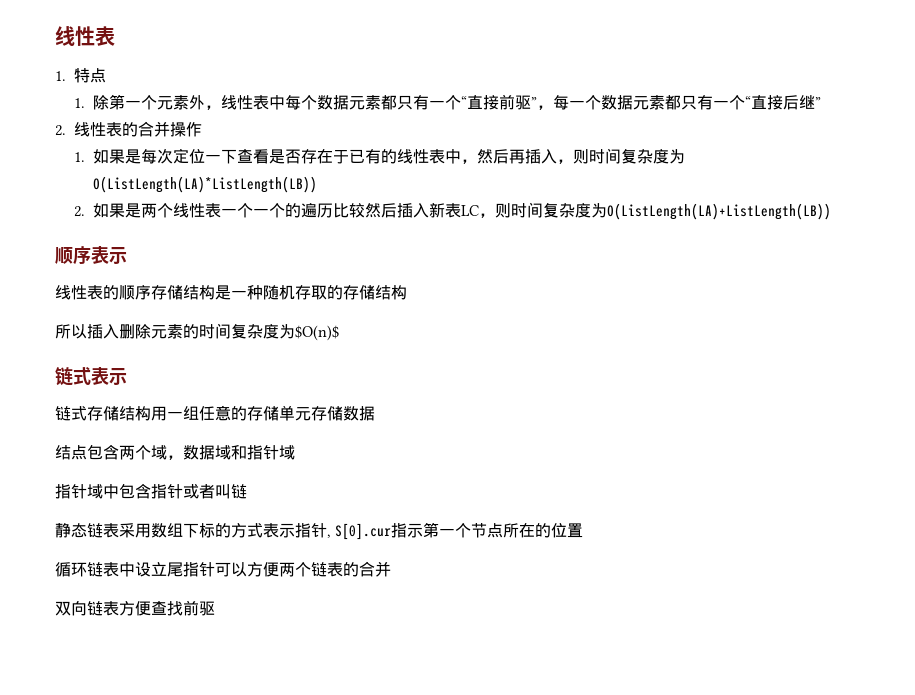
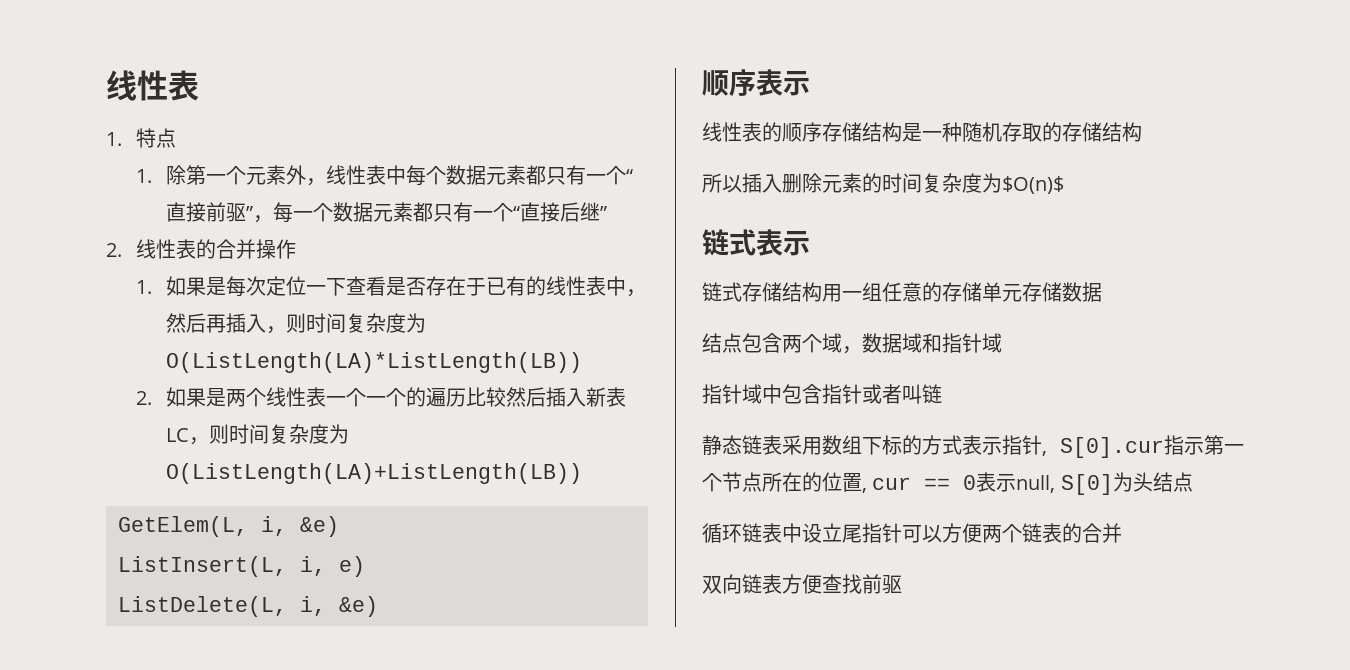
(831, 211) none -> [118,516,339,537] [118,556,365,577] [118,596,378,617] // GetElem(L, i, &e) // ListInsert(L, i, e) // ListDelete(L, i, &e)
(584, 530) none -> [862,472,1193,495] , cur == 0表示null, S[0]为头结点

